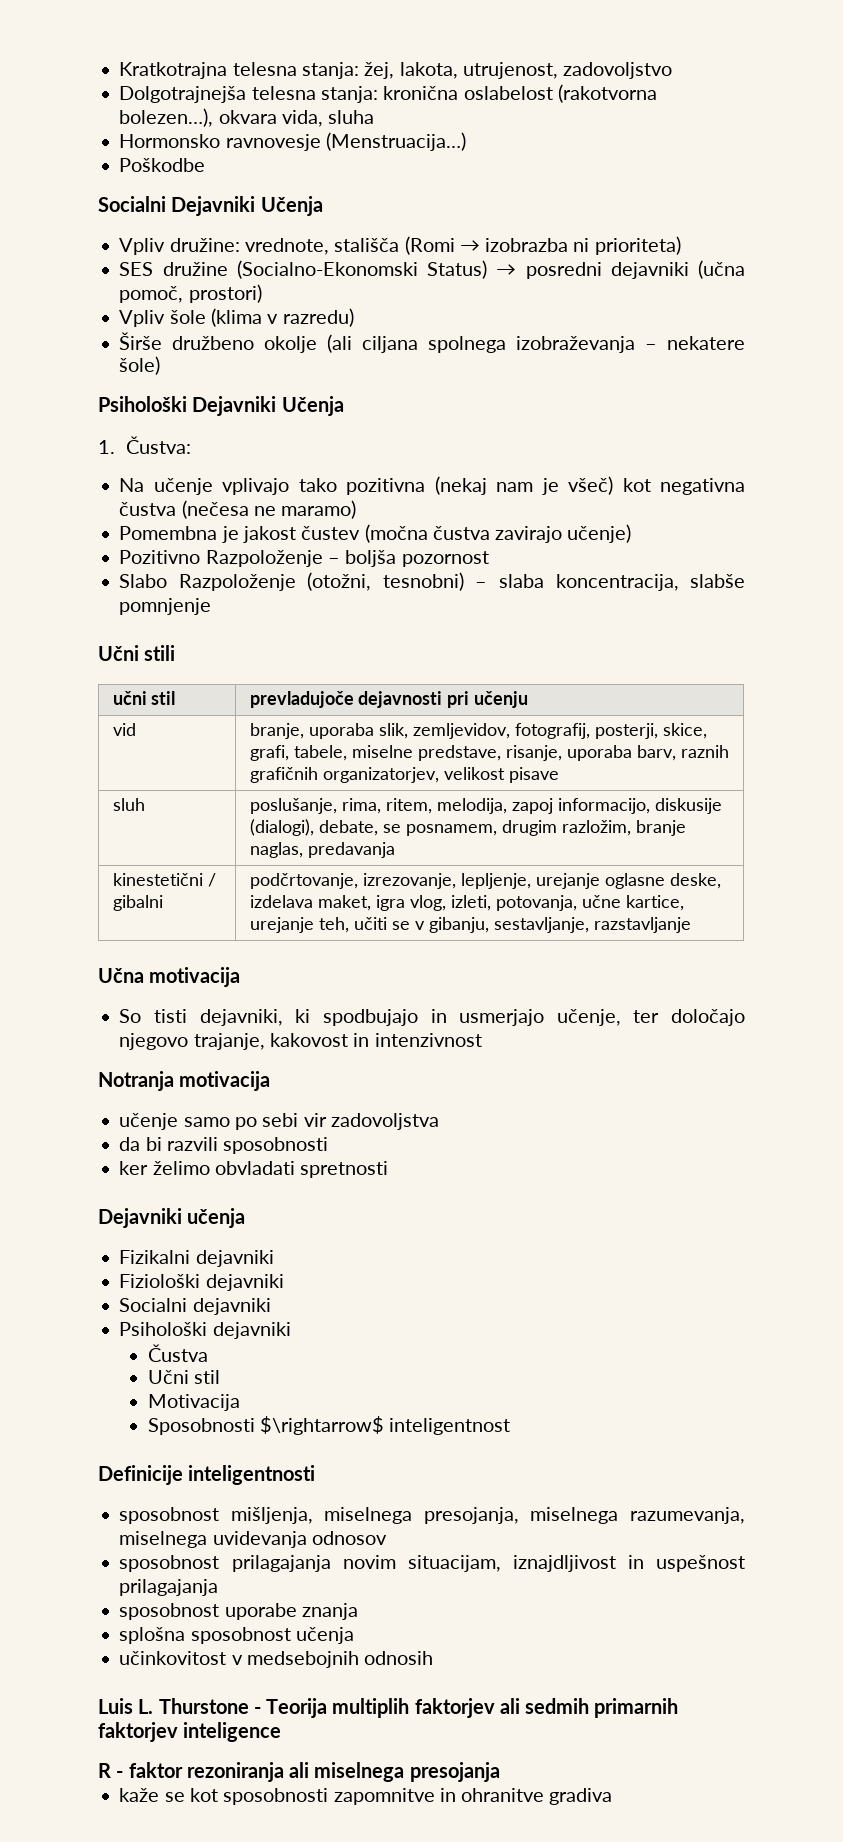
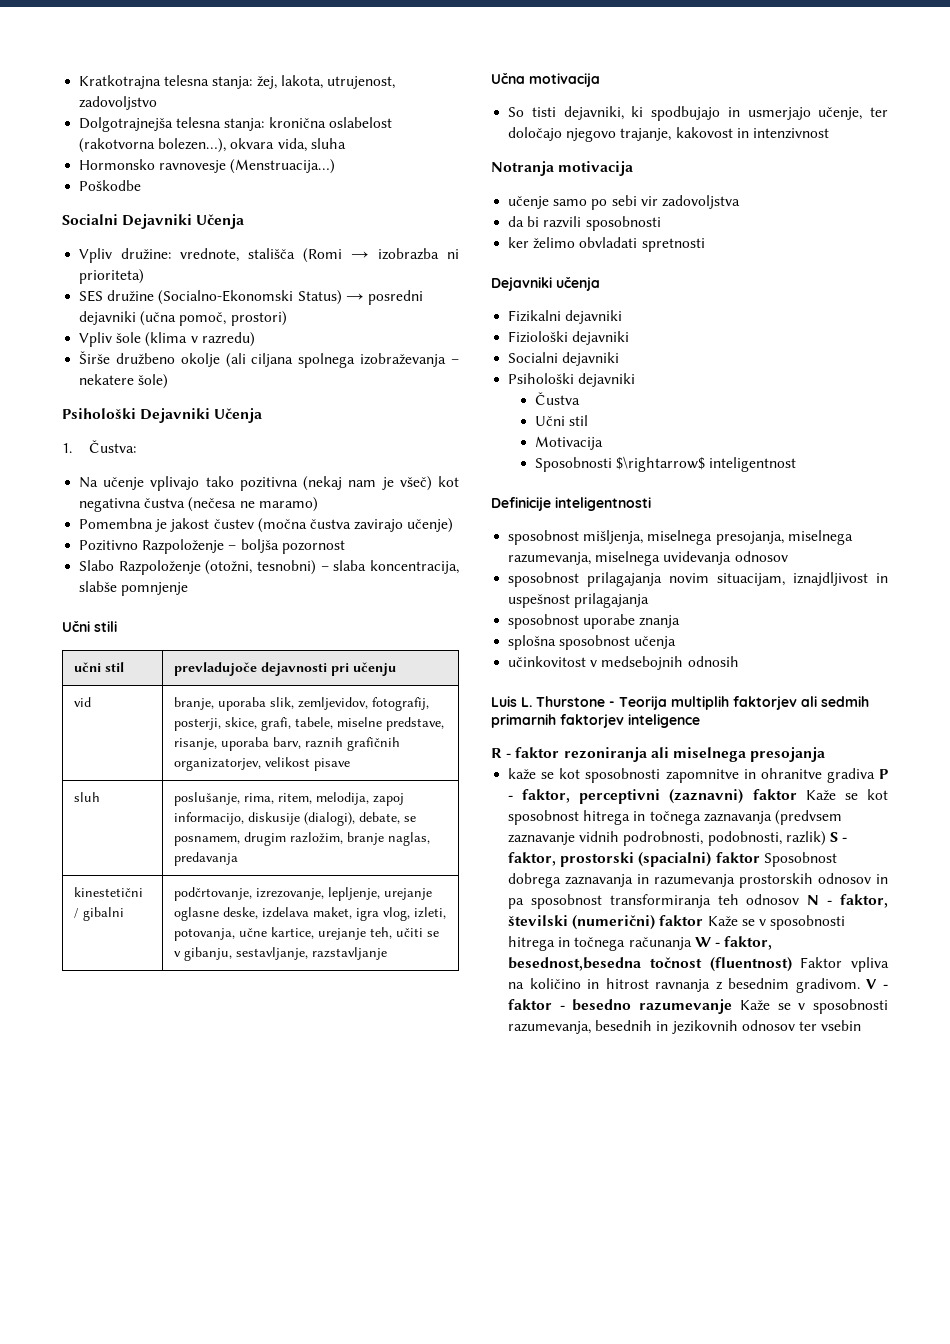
(613, 1796) none -> [879,769,888,779] [508,789,888,804] [508,810,842,825] [508,831,848,846] [508,852,837,867] [508,873,888,888] [508,894,888,909] [508,915,846,930] [508,936,773,951] [508,957,889,972] [508,978,888,993] [508,999,888,1014] [508,1020,862,1034] P - faktor, perceptivni (zaznavni) faktor Kaže se kot sposobnost hitrega in točnega zaznavanja (predvsem zaznavanje vidnih podrobnosti, podobnosti, razlik) S - faktor, prostorski (spacialni) faktor Sposobnost dobrega zaznavanja in razumevanja prostorskih odnosov in pa sposobnost transformiranja teh odnosov N - faktor, številski (numerični) faktor Kaže se v sposobnosti hitrega in točnega računanja W - faktor, besednost,besedna točnost (fluentnost) Faktor vpliva na količino in hitrost ravnanja z besednim gradivom. V - faktor - besedno razumevanje Kaže se v sposobnosti razumevanja, besednih in jezikovnih odnosov ter vsebin

